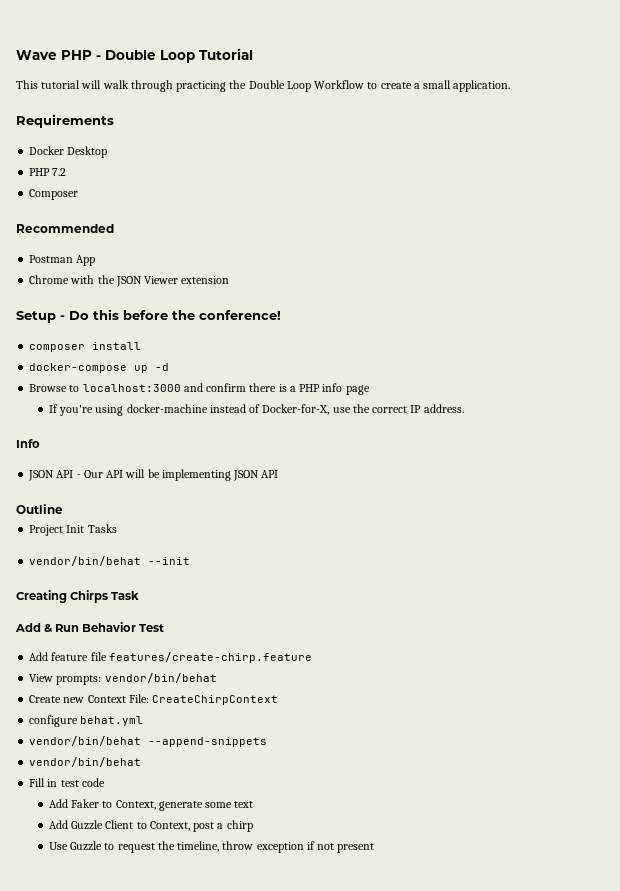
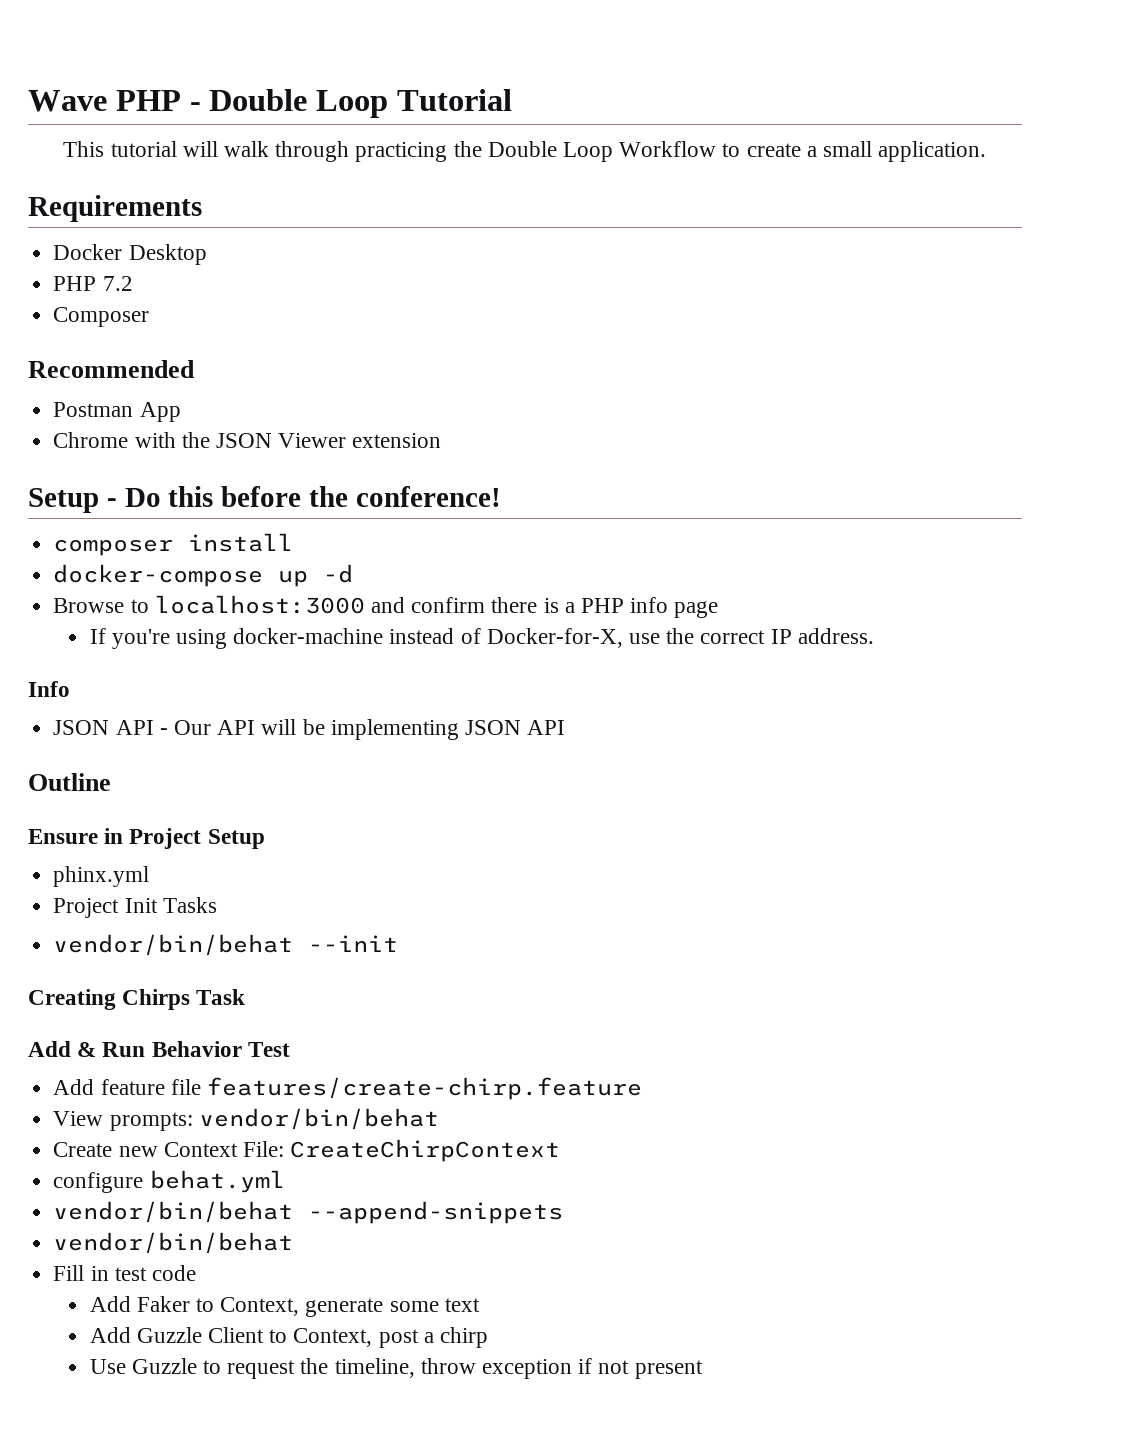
(63, 509) none -> [28,828,265,849] [53,866,150,887] // Ensure in Project Setup // phinx.yml

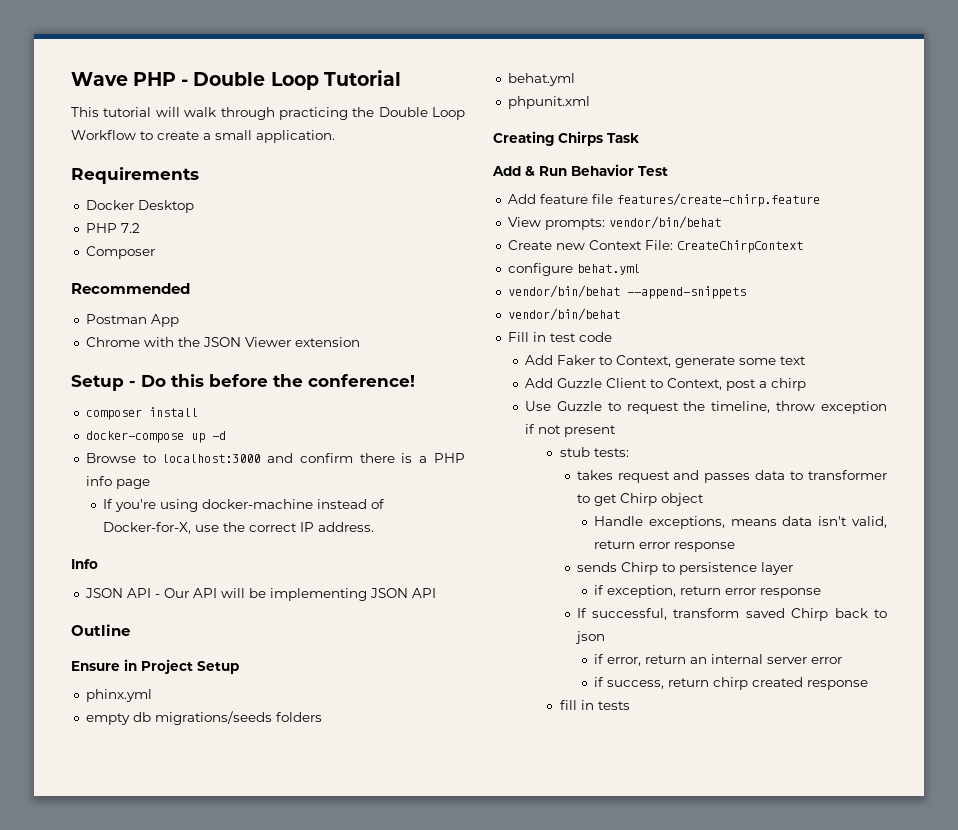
[53,897,217,918] [53,934,399,956] Project Init Tasks // vendor/bin/behat --init -> [85,711,322,725] [507,73,575,86] [507,96,590,109] empty db migrations/seeds folders // behat.yml // phpunit.xml
(703, 1369) none -> [559,447,629,457] [576,470,887,483] [576,493,704,506] [593,516,887,529] [593,540,735,552] [576,562,793,575] [593,585,821,598] [576,608,887,621] [574,631,605,644] [593,654,842,666] [593,677,868,690] [559,700,630,710] // stub tests: // takes request and passes data to transformer to get Chirp object // Handle exceptions, means data isn't valid, return error response // sends Chirp to persistence layer // if exception, return error response // If successful, transform saved Chirp back to json // if error, return an internal server error // if success, return chirp created response // fill in tests

